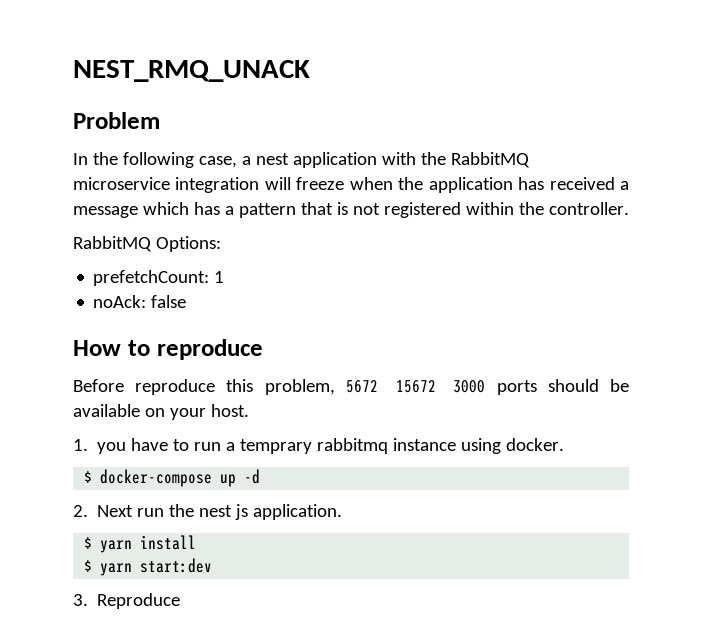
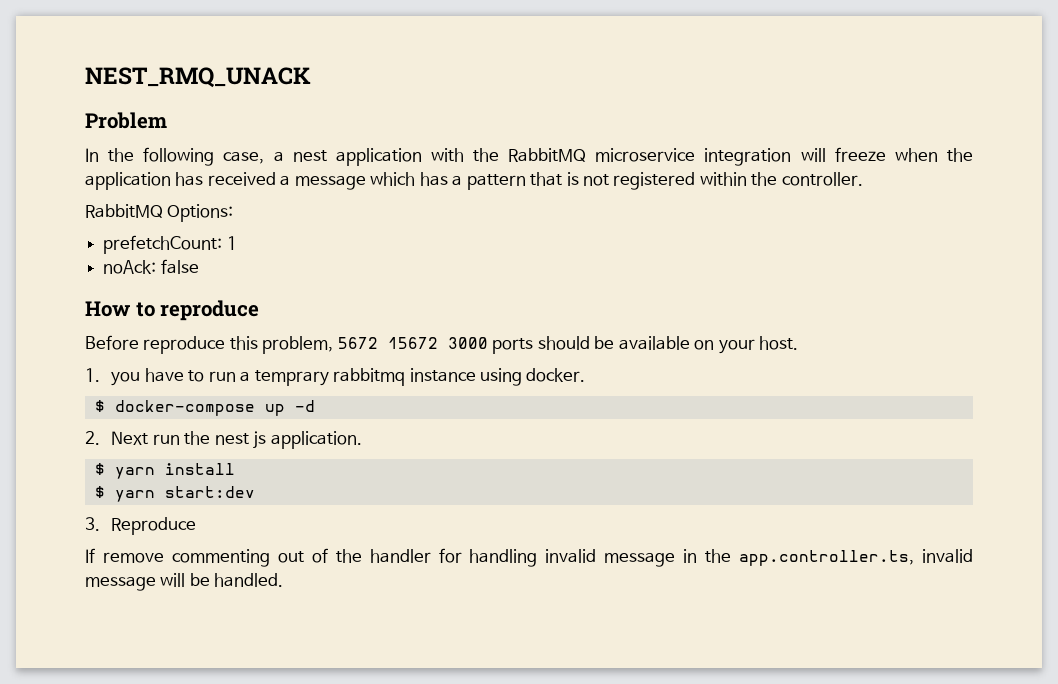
(181, 601) none -> [85,548,973,567] [85,573,284,591] // If remove commenting out of the handler for handling invalid message in the app.controller.ts, invalid message will be handled.

